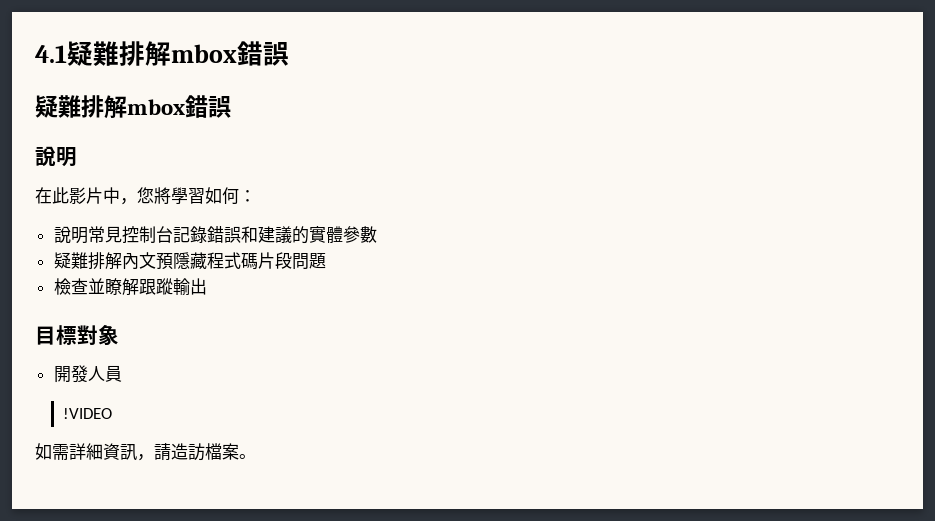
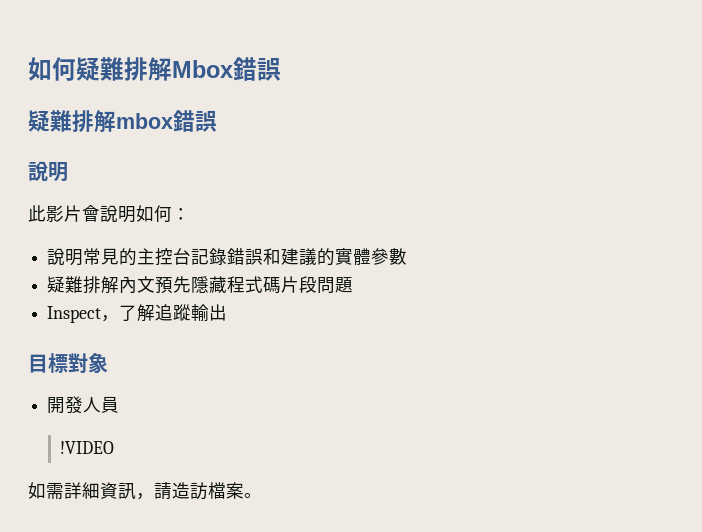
[35,41,237,66] 4.1疑難排解mbox -> [28,57,233,81] 如何疑難排解Mbox
[35,187,205,205] 在此影片中，您將學習 -> [28,205,136,223] 此影片會說明
[121,226,156,244] 控制 -> [119,248,174,266] 的主控
(173, 261) none -> [173,276,192,293] 先
[53,278,156,296] 檢查並瞭解跟 -> [47,304,174,323] Inspect，了解追

